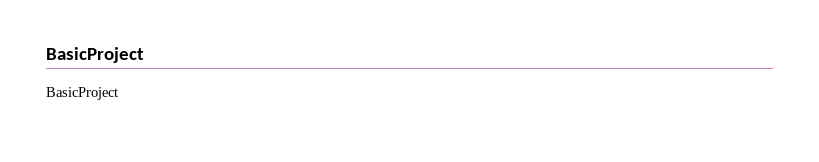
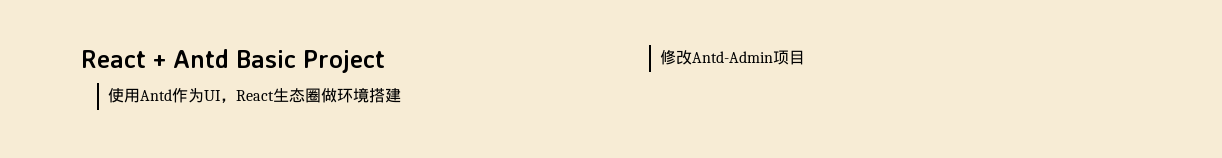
[46,47,144,63] [46,87,118,100] BasicProject // BasicProject -> [81,49,385,73] [107,87,401,103] [659,49,805,65] React + Antd Basic Project // 使用Antd作为UI，React生态圈做环境搭建 // 修改Antd-Admin项目

